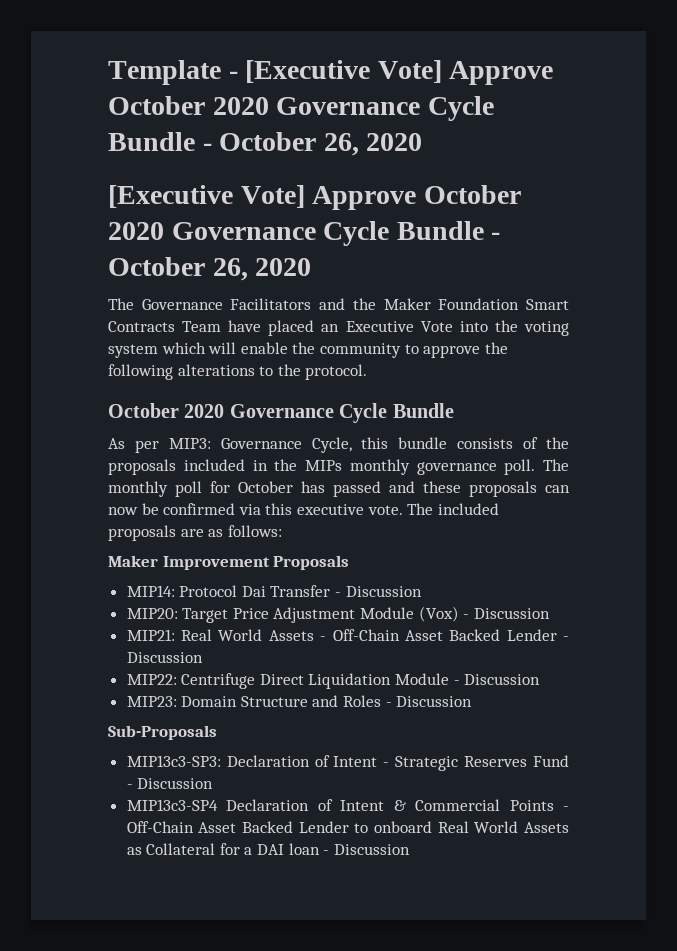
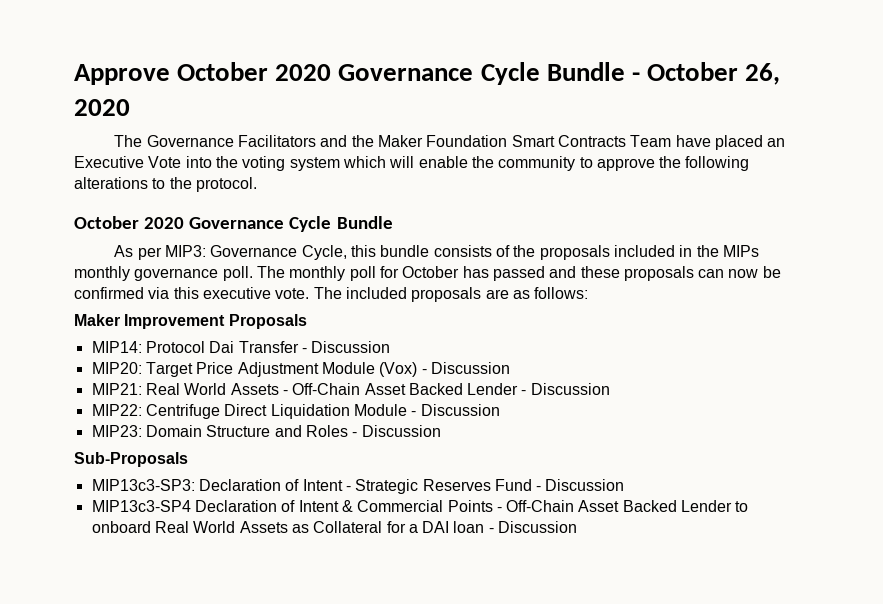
[108,60,554,85] [108,96,494,121] [108,132,423,156] [108,185,305,208] Template - [Executive Vote] Approve October 2020 Governance Cycle Bundle - October 26, 2020 // [Executive Vote] -> (74, 74) none

